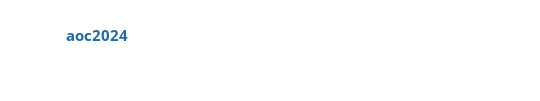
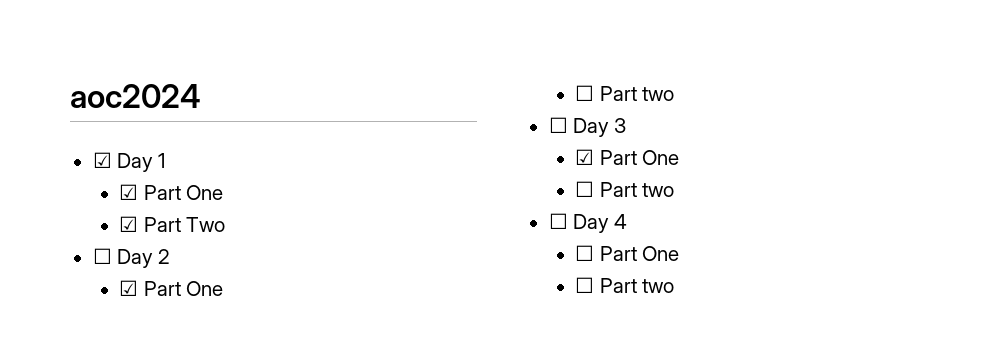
(128, 35) none -> [92,152,165,172] [119,184,224,200] [119,216,226,232] [92,248,170,268] [119,280,224,296] [575,85,675,101] [548,117,626,137] [575,149,680,165] [575,181,675,197] [548,213,627,233] [575,245,680,261] [575,277,675,293] // ☑ Day 1 // ☑ Part One // ☑ Part Two // ☐ Day 2 // ☑ Part One // ☐ Part two // ☐ Day 3 // ☑ Part One // ☐ Part two // ☐ Day 4 // ☐ Part One // ☐ Part two

